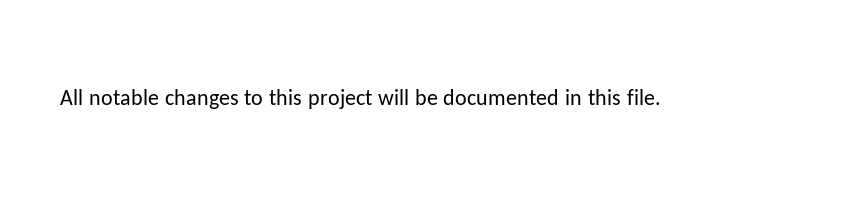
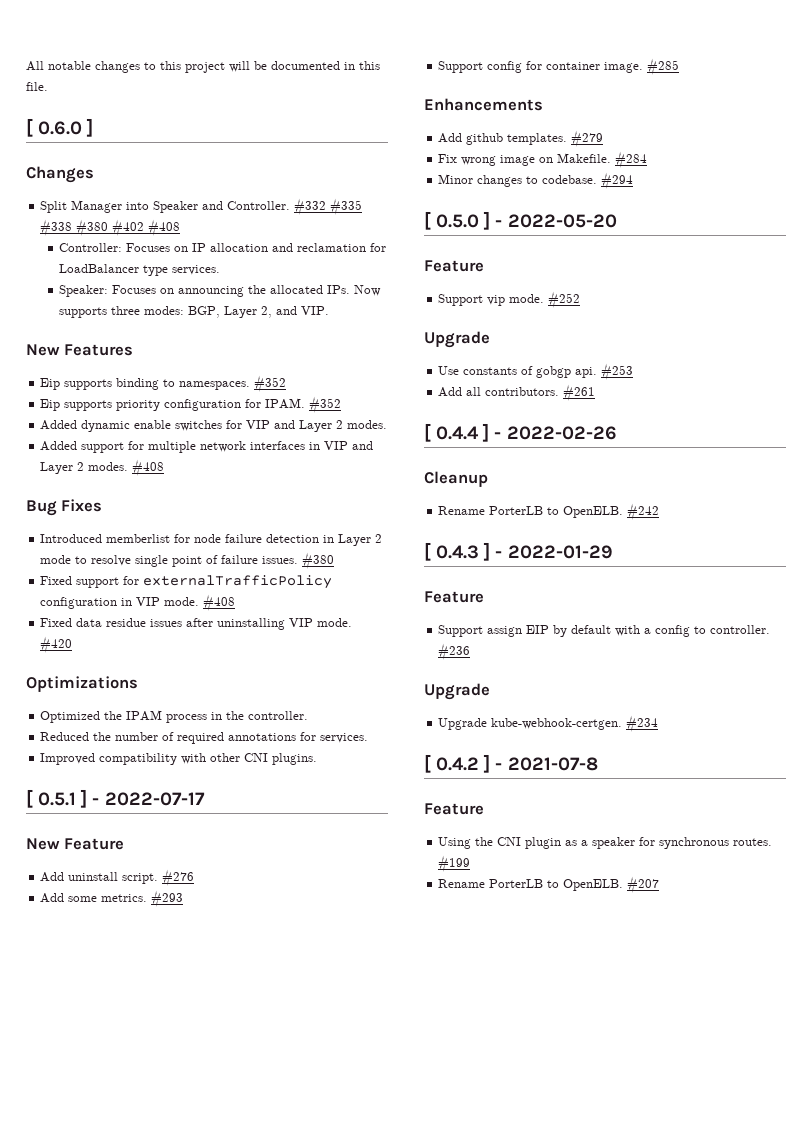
(661, 97) none -> [26,118,94,137] [26,166,94,183] [40,198,363,215] [40,219,181,236] [59,243,387,252] [59,264,221,276] [59,285,382,297] [59,306,330,318] [26,344,134,356] [40,375,287,392] [40,396,342,413] [40,420,388,432] [40,441,374,453] [40,459,165,476] [26,499,103,516] [40,534,383,546] [40,552,335,569] [40,575,333,589] [40,594,236,611] [40,618,353,630] [40,636,73,653] [26,676,138,692] [40,710,309,723] [40,732,369,744] [40,753,318,765] [26,789,205,808] [26,838,125,850] [40,869,195,886] [40,890,184,907] [438,58,680,75] [424,98,543,111] [438,130,604,147] [438,151,648,168] [438,172,634,189] [424,211,617,230] [424,260,484,272] [438,291,581,308] [424,331,490,348] [438,363,634,380] [438,384,596,401] [424,423,617,442] [424,471,488,487] [438,503,660,520] [424,542,613,561] [424,591,484,603] [438,625,771,637] [438,643,471,660] [424,683,490,700] [438,715,659,732] [424,754,598,773] [424,803,484,815] [438,837,773,849] [438,855,471,872] [438,876,660,893] // [ 0.6.0 ] // Changes // Split Manager into Speaker and Controller. #332 #335 #338 #380 #402 #408 // Controller: Focuses on IP allocation and reclamation for LoadBalancer type services. // Speaker: Focuses on announcing the allocated IPs. Now supports three modes: BGP, Layer 2, and VIP. // New Features // Eip supports binding to namespaces. #352 // Eip supports priority configuration for IPAM. #352 // Added dynamic enable switches for VIP and Layer 2 modes. // Added support for multiple network interfaces in VIP and Layer 2 modes. #408 // Bug Fixes // Introduced memberlist for node failure detection in Layer 2 mode to resolve single point of failure issues. #380 // Fixed support for externalTrafficPolicy configuration in VIP mode. #408 // Fixed data residue issues after uninstalling VIP mode. #420 // Optimizations // Optimized the IPAM process in the controller. // Reduced the number of required annotations for services. // Improved compatibility with other CNI plugins. // [ 0.5.1 ] - 2022-07-17 // New Feature // Add uninstall script. #276 // Add some metrics. #293 // Support config for container image. #285 // Enhancements // Add github templates. #279 // Fix wrong image on Makefile. #284 // Minor changes to codebase. #294 // [ 0.5.0 ] - 2022-05-20 // Feature // Support vip mode. #252 // Upgrade // Use constants of gobgp api. #253 // Add all contributors. #261 // [ 0.4.4 ] - 2022-02-26 // Cleanup // Rename PorterLB to OpenELB. #242 // [ 0.4.3 ] - 2022-01-29 // Feature // Support assign EIP by default with a config to controller. #236 // Upgrade // Upgrade kube-webhook-certgen. #234 // [ 0.4.2 ] - 2021-07-8 // Feature // Using the CNI plugin as a speaker for synchronous routes. #199 // Rename PorterLB to OpenELB. #207

